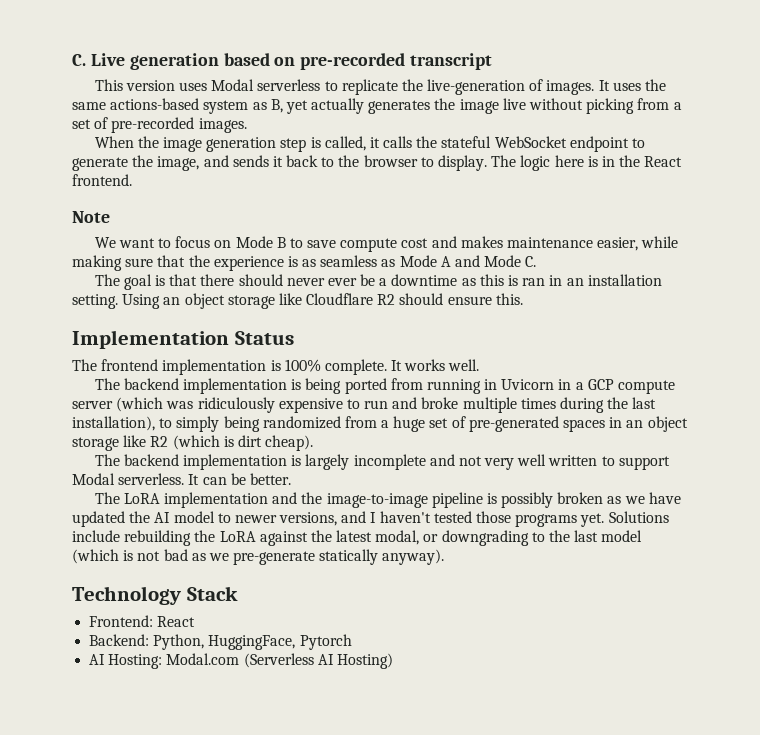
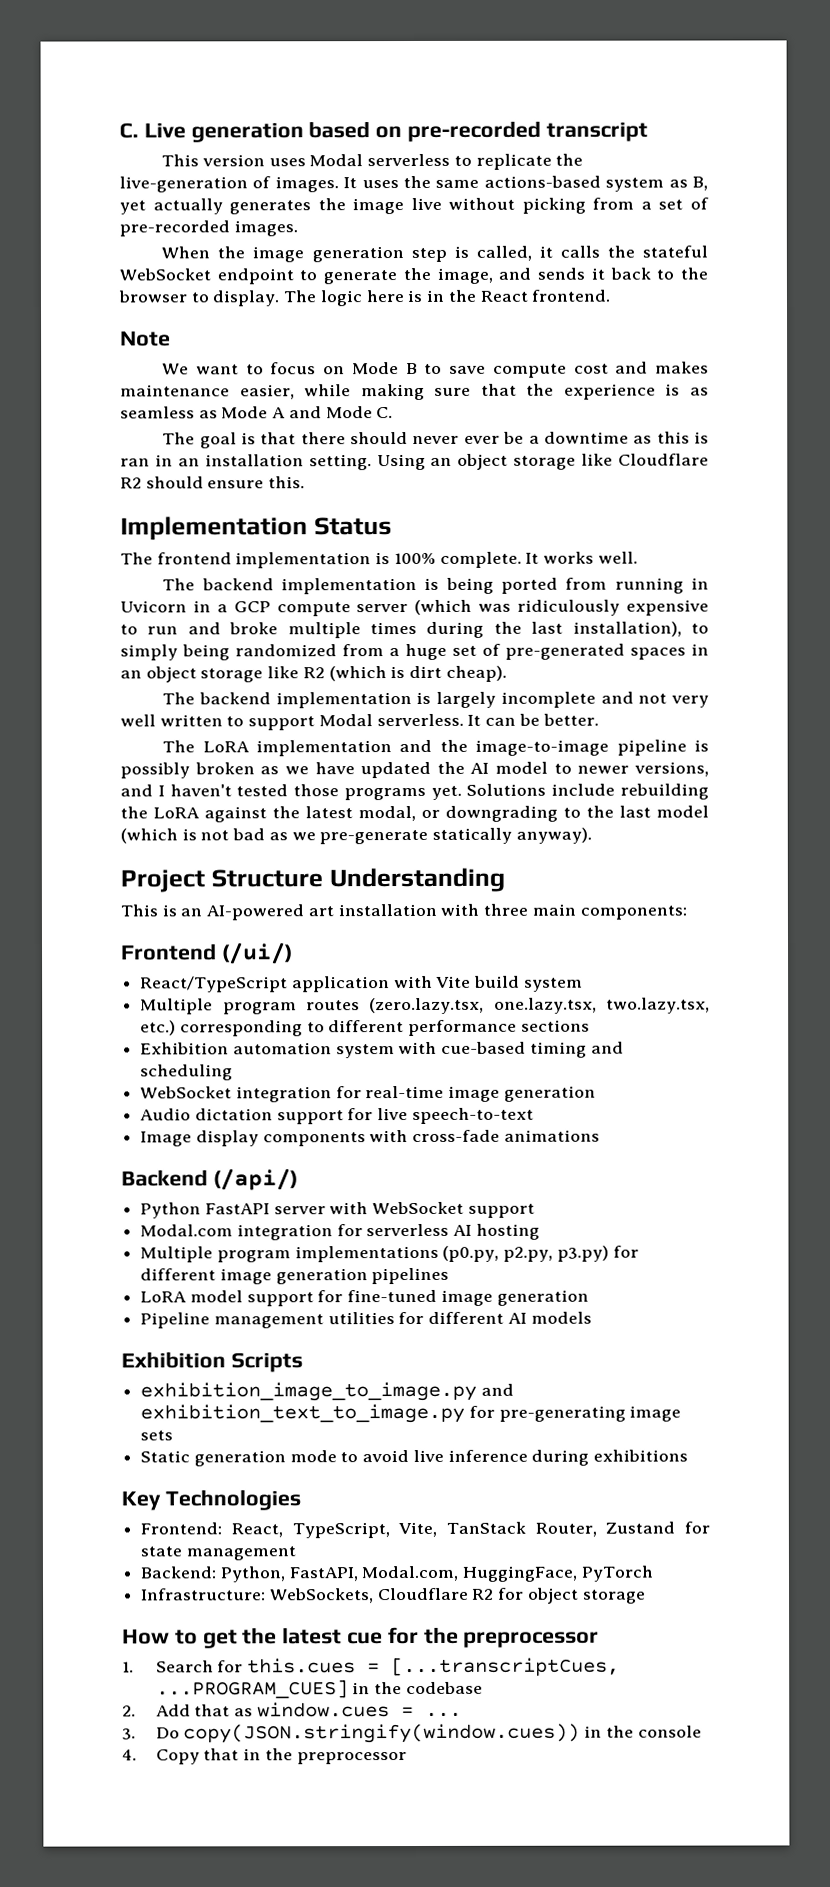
[72,586,238,605] [89,615,196,627] [89,634,352,650] [89,653,393,669] Technology Stack // Frontend: React // Backend: Python, HuggingFace, Pytorch // AI Hosting: Modal.com (Serverless AI Hosting) -> [120,867,505,893] [120,903,687,921] [120,942,293,965] [140,975,583,993] [140,997,710,1015] [140,1019,590,1037] [140,1041,624,1059] [140,1064,234,1081] [140,1085,596,1103] [140,1107,534,1125] [140,1129,600,1147] [121,1168,298,1191] [140,1201,535,1219] [140,1223,540,1241] [140,1245,639,1263] [140,1267,450,1285] [140,1289,589,1307] [140,1311,592,1329] [121,1351,303,1373] [140,1381,514,1402] [140,1403,682,1424] [140,1430,174,1441] [140,1449,689,1467] [121,1489,301,1511] [140,1521,711,1539] [140,1546,296,1561] [140,1565,654,1583] [141,1587,646,1604] [122,1626,600,1649] [122,1657,621,1677] [155,1680,483,1699] [122,1702,462,1718] [122,1723,702,1744] [122,1748,407,1765] Project Structure Understanding // This is an AI-powered art installation with three main components: // Frontend (/ui/) // React/TypeScript application with Vite build system // Multiple program routes (zero.lazy.tsx, one.lazy.tsx, two.lazy.tsx, etc.) corresponding to different performance sections // Exhibition automation system with cue-based timing and scheduling // WebSocket integration for real-time image generation // Audio dictation support for live speech-to-text // Image display components with cross-fade animations // Backend (/api/) // Python FastAPI server with WebSocket support // Modal.com integration for serverless AI hosting // Multiple program implementations (p0.py, p2.py, p3.py) for different image generation pipelines // LoRA model support for fine-tuned image generation // Pipeline management utilities for different AI models // Exhibition Scripts // exhibition_image_to_image.py and exhibition_text_to_image.py for pre-generating image sets // Static generation mode to avoid live inference during exhibitions // Key Technologies // Frontend: React, TypeScript, Vite, TanStack Router, Zustand for state management // Backend: Python, FastAPI, Modal.com, HuggingFace, PyTorch // Infrastructure: WebSockets, Cloudflare R2 for object storage // How to get the latest cue for the preprocessor // 1. Search for this.cues = [...transcriptCues, ...PROGRAM_CUES] in the codebase // 2. Add that as window.cues = ... // 3. Do copy(JSON.stringify(window.cues)) in the console // 4. Copy that in the preprocessor

